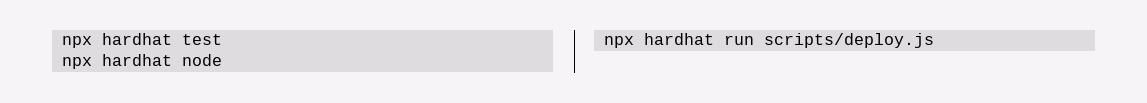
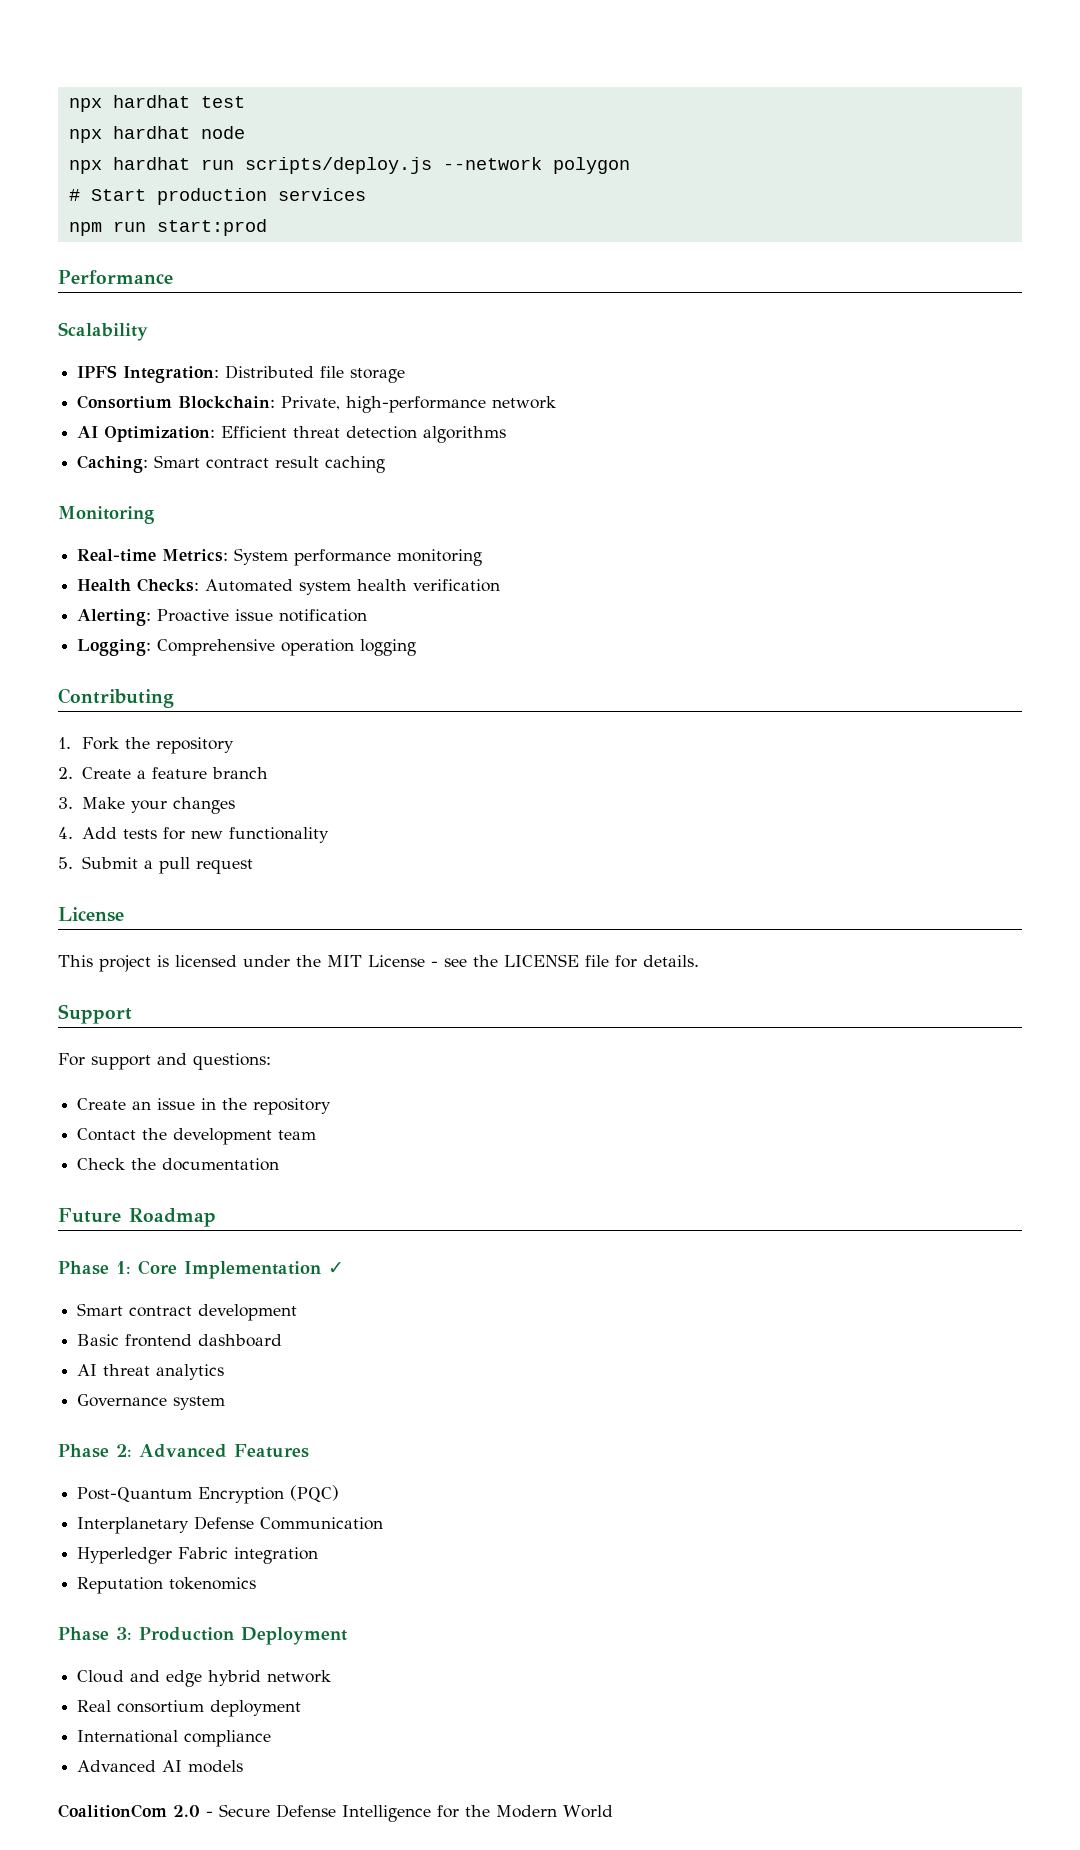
(934, 40) none -> [442,157,630,174] [68,188,366,205] [68,219,267,236] [58,270,173,284] [58,322,148,341] [77,365,406,383] [77,395,557,413] [77,426,507,443] [77,455,386,473] [58,506,154,524] [77,548,483,566] [77,578,501,595] [77,609,368,626] [77,639,417,656] [58,688,174,708] [58,737,234,754] [58,767,268,779] [58,797,235,814] [58,827,329,843] [58,856,253,874] [58,907,124,922] [58,954,699,972] [58,1004,132,1024] [58,1053,271,1070] [77,1098,332,1115] [77,1128,317,1145] [77,1158,280,1171] [58,1208,216,1227] [58,1260,344,1279] [77,1303,298,1321] [77,1334,283,1347] [77,1364,225,1380] [77,1394,226,1410] [58,1444,309,1458] [77,1485,340,1504] [77,1516,384,1534] [77,1547,319,1564] [77,1577,257,1594] [58,1627,347,1645] [77,1670,332,1687] [77,1700,302,1717] [77,1730,272,1747] [77,1760,244,1773] [58,1804,613,1822] --network polygon // # Start production services // npm run start:prod // Performance // Scalability // IPFS Integration: Distributed file storage // Consortium Blockchain: Private, high-performance network // AI Optimization: Efficient threat detection algorithms // Caching: Smart contract result caching // Monitoring // Real-time Metrics: System performance monitoring // Health Checks: Automated system health verification // Alerting: Proactive issue notification // Logging: Comprehensive operation logging // Contributing // 1. Fork the repository // 2. Create a feature branch // 3. Make your changes // 4. Add tests for new functionality // 5. Submit a pull request // License // This project is licensed under the MIT License - see the LICENSE file for details. // Support // For support and questions: // Create an issue in the repository // Contact the development team // Check the documentation // Future Roadmap // Phase 1: Core Implementation ✓ // Smart contract development // Basic frontend dashboard // AI threat analytics // Governance system // Phase 2: Advanced Features // Post-Quantum Encryption (PQC) // Interplanetary Defense Communication // Hyperledger Fabric integration // Reputation tokenomics // Phase 3: Production Deployment // Cloud and edge hybrid network // Real consortium deployment // International compliance // Advanced AI models // CoalitionCom 2.0 - Secure Defense Intelligence for the Modern World

